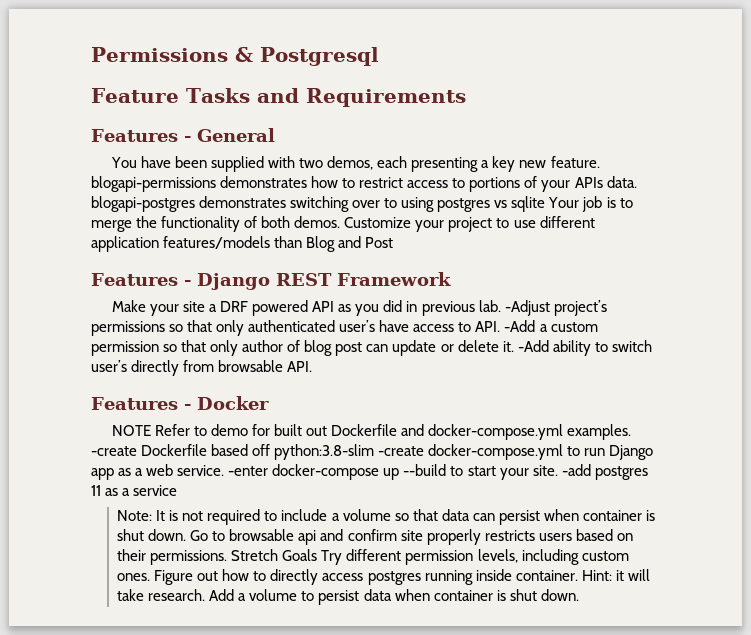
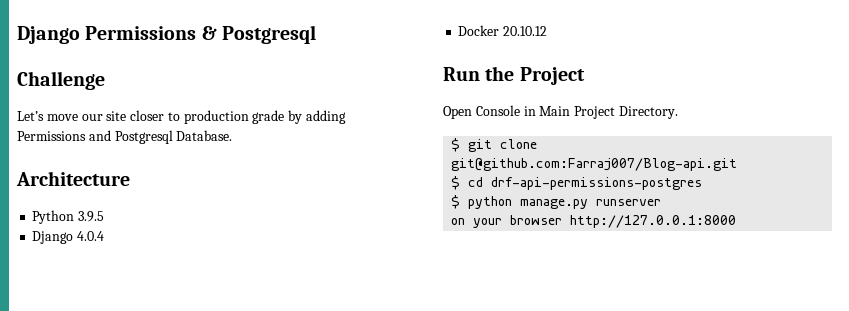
(91, 54) none -> [17,26,80,44] Django
[91,88,466,107] [91,128,275,142] [110,156,600,172] [91,176,637,192] [91,196,633,212] [91,216,595,232] [91,236,394,252] [91,272,451,290] [111,300,607,316] [91,320,598,336] [91,340,652,356] [91,360,313,376] [91,396,269,410] [111,424,632,440] [91,444,654,460] [91,464,648,480] [91,485,178,496] [117,509,655,525] [117,529,633,545] [117,549,629,565] [117,569,650,585] [117,589,579,605] Feature Tasks and Requirements // Features - General // You have been supplied with two demos, each presenting a key new feature. blogapi-permissions demonstrates how to restrict access to portions of your APIs data. blogapi-postgres demonstrates switching over to using postgres vs sqlite Your job is to merge the functionality of both demos. Customize your project to use different application features/models than Blog and Post // Features - Django REST Framework // Make your site a DRF powered API as you did in previous lab. -Adjust project’s permissions so that only authenticated user’s have access to API. -Add a custom permission so that only author of blog post can update or delete it. -Add ability to switch user’s directly from browsable API. // Features - Docker // NOTE Refer to demo for built out Dockerfile and docker-compose.yml examples. -create Dockerfile based off python:3.8-slim -create docker-compose.yml to run Django app as a web service. -enter docker-compose up --build to start your site. -add postgres 11 as a service // Note: It is not required to include a volume so that data can persist when container is shut down. Go to browsable api and confirm site properly restricts users based on their permissions. Stretch Goals Try different permission levels, including custom ones. Figure out how to directly access postgres running inside container. Hint: it will take research. Add a volume to persist data when container is shut down. -> [17,71,105,90] [17,110,347,124] [17,130,233,144] [16,171,130,186] [32,210,105,224] [32,231,105,244] [458,25,548,36] [443,66,585,85] [443,105,678,119] [451,138,538,152] [451,158,738,171] [451,176,703,190] [451,195,662,209] [451,215,737,228] Challenge // Let’s move our site closer to production grade by adding Permissions and Postgresql Database. // Architecture // Python 3.9.5 // Django 4.0.4 // Docker 20.10.12 // Run the Project // Open Console in Main Project Directory. // $ git clone git@github.com:Farraj007/Blog-api.git // $ cd drf-api-permissions-postgres // $ python manage.py runserver // on your browser http://127.0.0.1:8000

